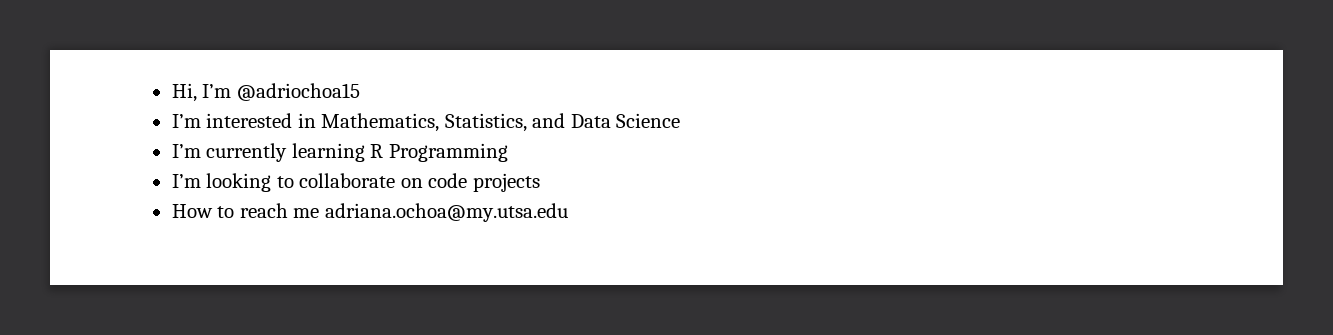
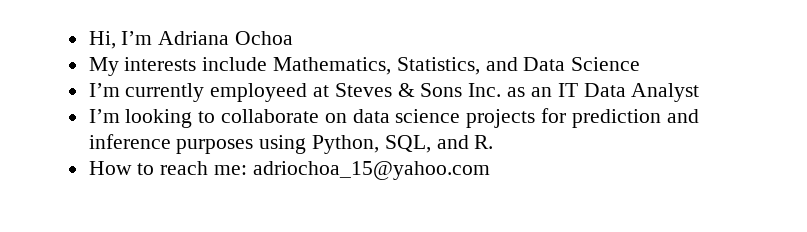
[236,83,360,101] [171,113,316,128] @adriochoa15 // I’m interested in -> [158,31,294,45] [88,57,268,76] Adriana Ochoa // My interests include
[291,143,508,162] learning R Programming -> [210,83,700,102] employeed at Steves & Sons Inc. as an IT Data Analyst
[428,173,468,188] code -> [352,109,461,123] data science
(540, 182) none -> [541,108,699,128] [88,134,494,154] for prediction and inference purposes using Python, SQL, and R.
[293,203,568,222] me adriana.ochoa@my.utsa.edu -> [214,161,490,180] me: adriochoa_15@yahoo.com

